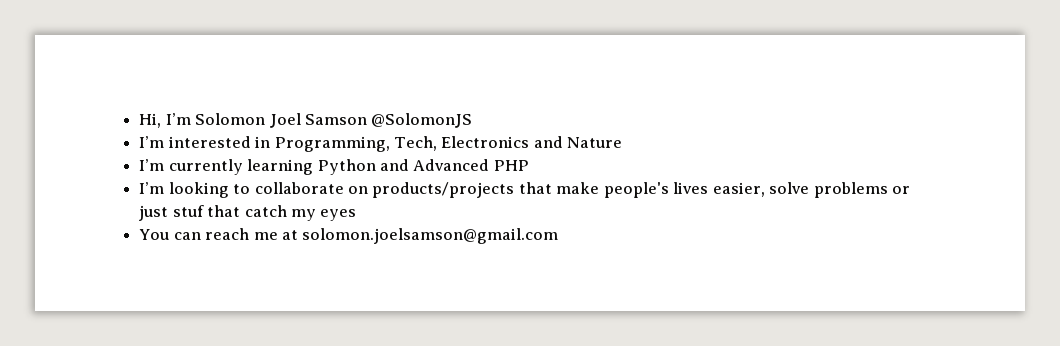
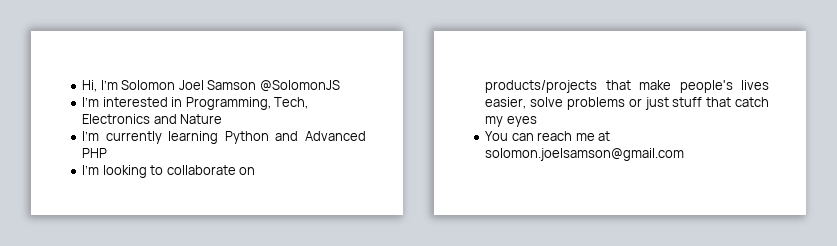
[172,205,204,217] stuf -> [672,97,703,107] stuff

